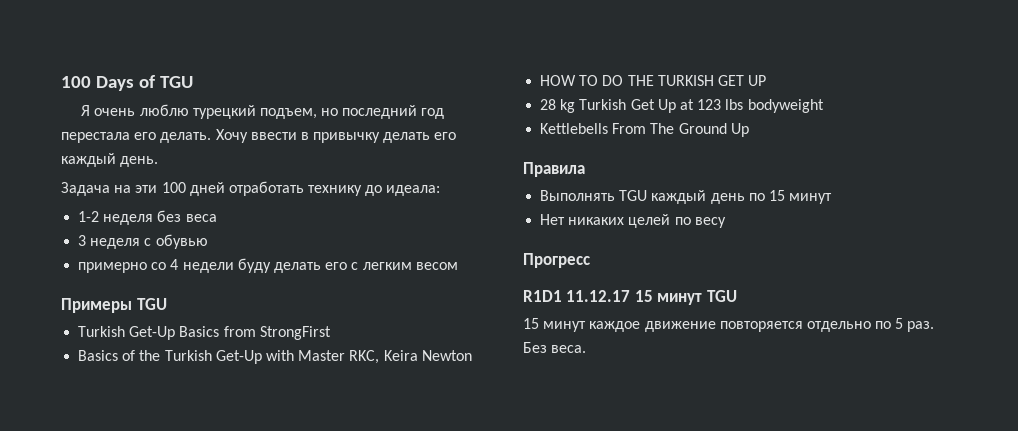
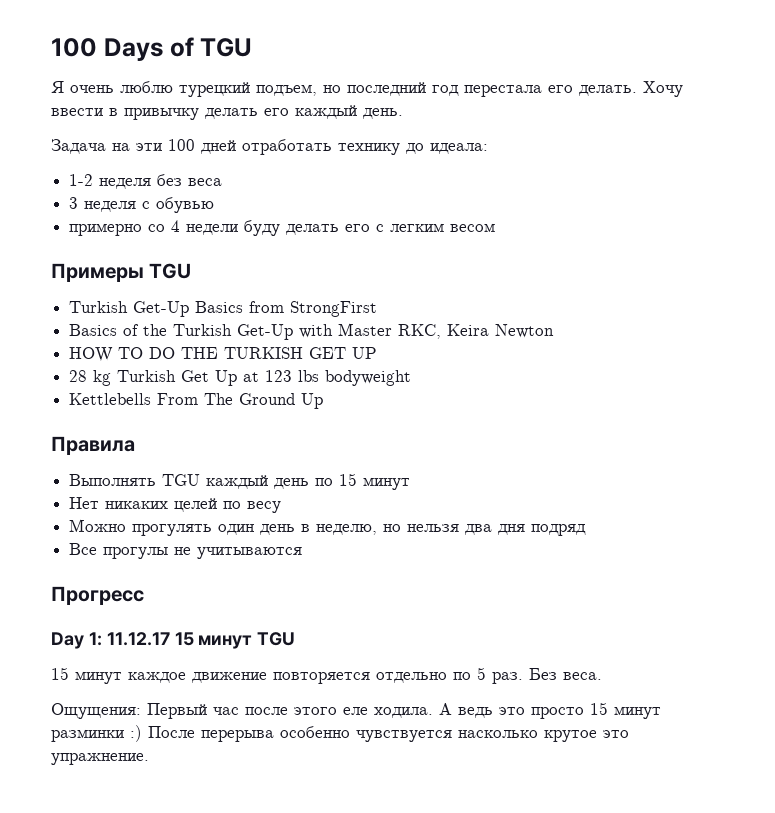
(726, 222) none -> [69,519,587,536] [69,543,303,559] // Можно прогулять один день в неделю, но нельзя два дня подряд // Все прогулы не учитываются
[523,290,562,302] R1D1 -> [51,632,102,649] Day 1:
(587, 349) none -> [51,702,661,719] [51,725,629,742] [51,753,149,765] // Ощущения: Первый час после этого еле ходила. А ведь это просто 15 минут разминки :) После перерыва особенно чувствуется насколько крутое это упражнение.

